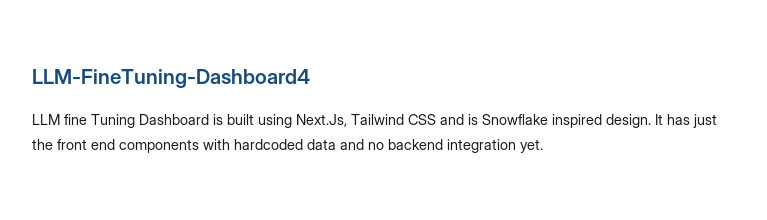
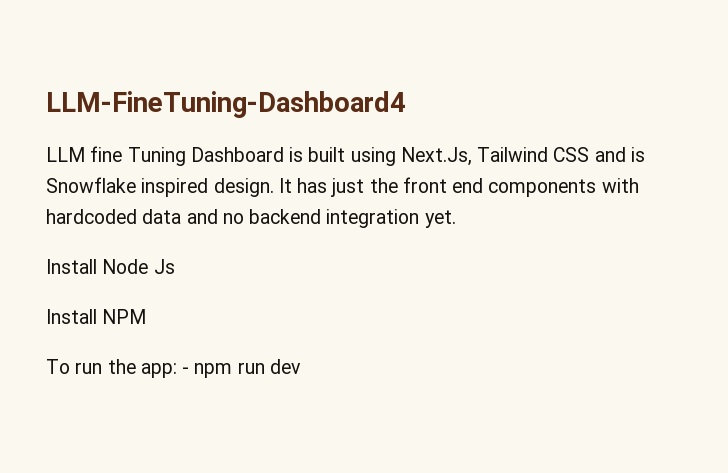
(543, 146) none -> [46,259,175,274] [46,309,147,324] [46,359,301,378] // Install Node Js // Install NPM // To run the app: - npm run dev

